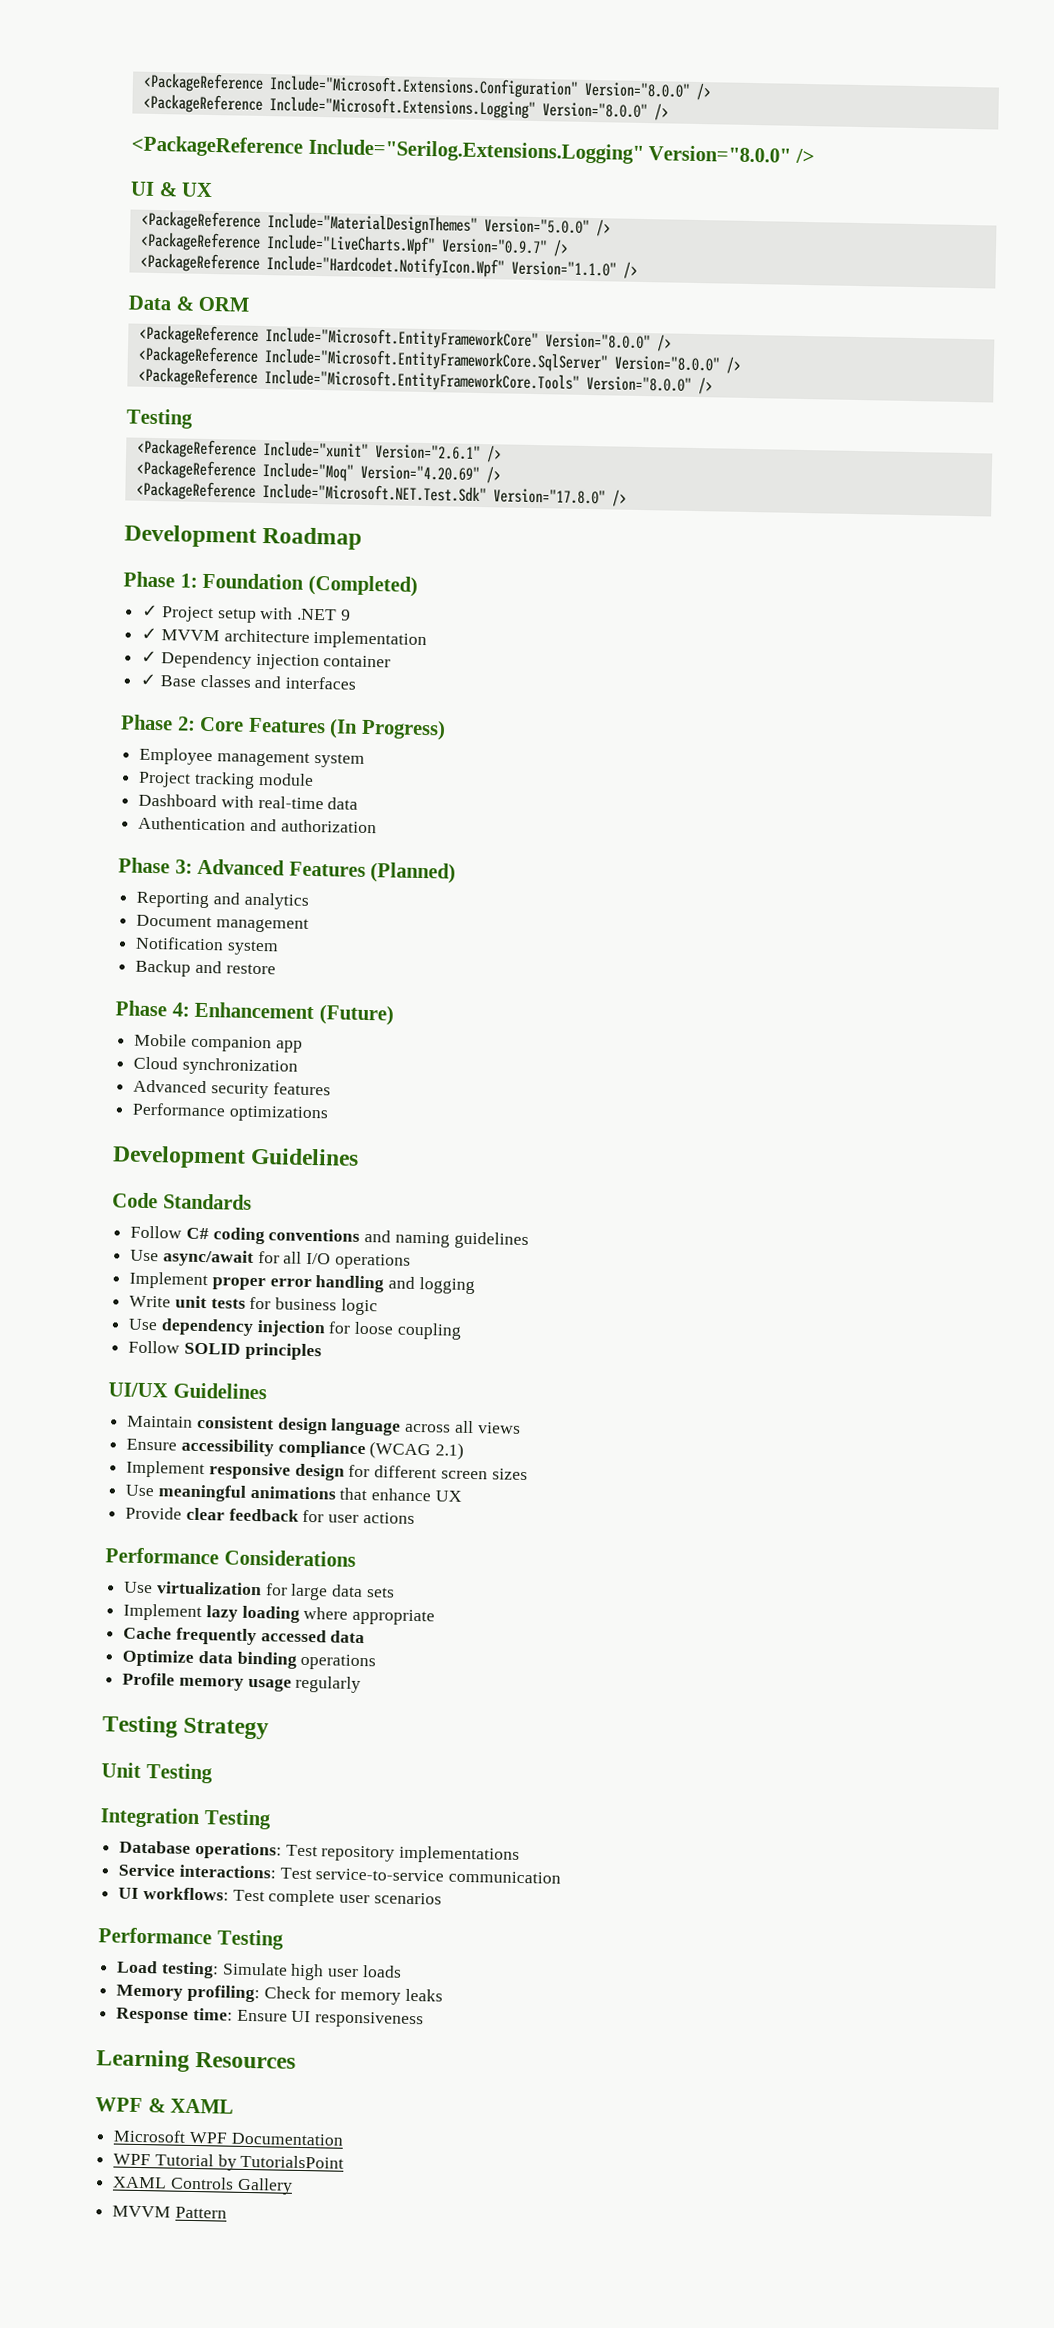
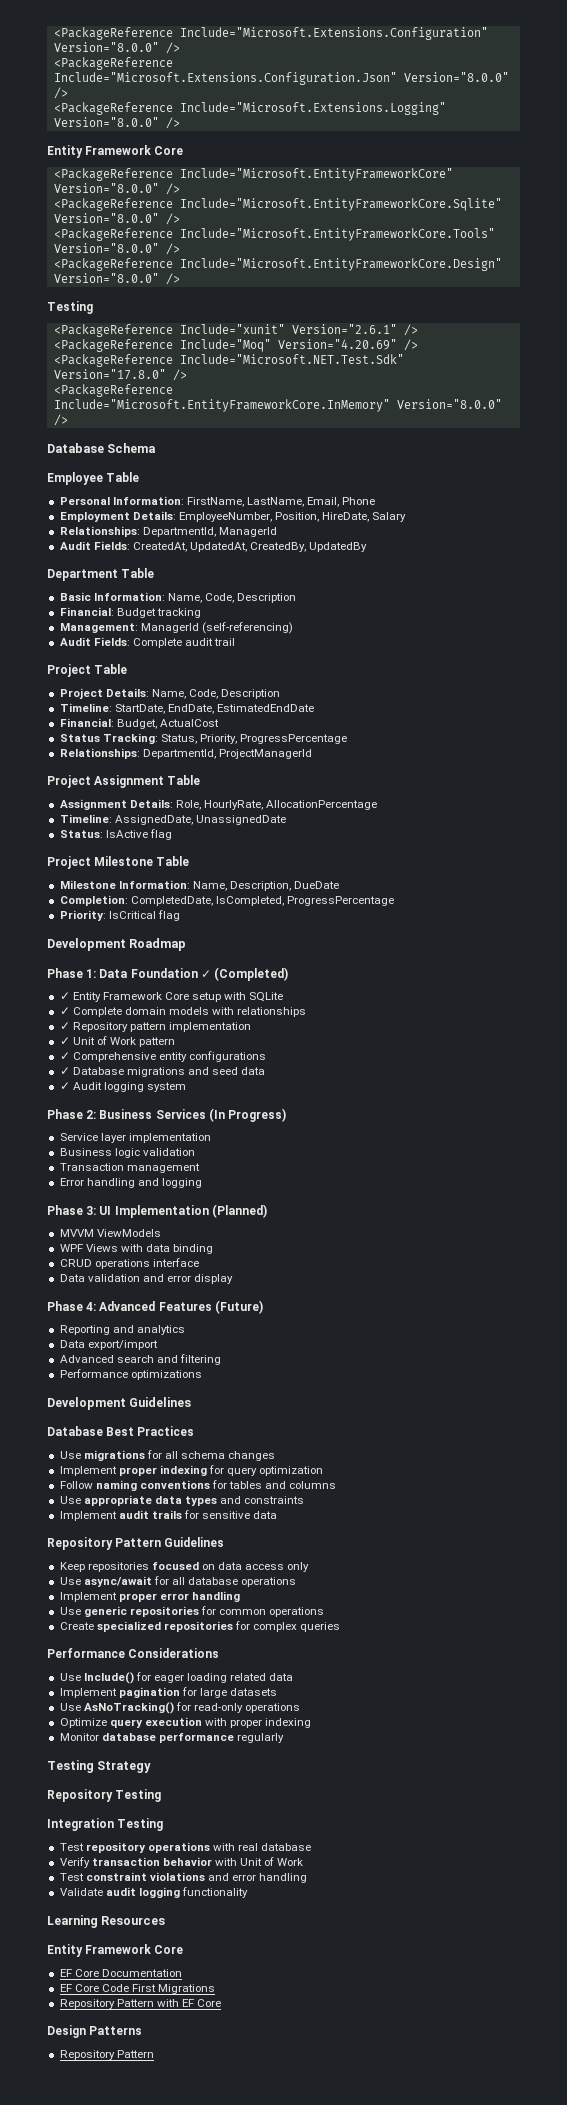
(712, 91) none -> [53,57,173,70] [53,72,509,85] [53,87,68,99] // <PackageReference Include="Microsoft.Extensions.Configuration.Json" Version="8.0.0" />
[131,135,815,164] [130,181,214,198] [140,210,611,237] [139,231,569,257] [139,252,638,279] [128,295,250,312] <PackageReference Include="Serilog.Extensions.Logging" Version="8.0.0" /> // UI & UX // <PackageReference Include="MaterialDesignThemes" Version="5.0.0" /> // <PackageReference Include="LiveCharts.Wpf" Version="0.9.7" /> // <PackageReference Include="Hardcodet.NotifyIcon.Wpf" Version="1.1.0" /> // Data & ORM -> [47,145,184,158] Entity Framework Core
[263,347,608,373] Include="Microsoft.EntityFrameworkCore.SqlServer" -> [179,198,502,211] Include="Microsoft.EntityFrameworkCore.Sqlite"
(713, 386) none -> [53,258,502,271] [53,273,180,285] // <PackageReference Include="Microsoft.EntityFrameworkCore.Design" Version="8.0.0" />
(627, 498) none -> [53,384,173,397] [53,399,502,412] [53,414,68,426] [47,443,157,453] [47,472,140,485] [59,496,376,507] [59,511,407,522] [59,526,277,537] [59,541,368,552] [47,568,155,581] [59,592,297,603] [59,607,201,618] [59,622,293,634] [59,637,236,648] [47,664,128,677] [59,688,281,699] [59,703,314,714] [59,718,219,729] [59,733,348,744] [59,748,312,759] [47,775,201,788] [59,799,378,810] [59,814,286,825] [59,829,172,840] [47,856,190,869] [59,880,340,891] [59,895,394,906] [59,910,180,921] // <PackageReference Include="Microsoft.EntityFrameworkCore.InMemory" Version="8.0.0" /> // Database Schema // Employee Table // Personal Information: FirstName, LastName, Email, Phone // Employment Details: EmployeeNumber, Position, HireDate, Salary // Relationships: DepartmentId, ManagerId // Audit Fields: CreatedAt, UpdatedAt, CreatedBy, UpdatedBy // Department Table // Basic Information: Name, Code, Description // Financial: Budget tracking // Management: ManagerId (self-referencing) // Audit Fields: Complete audit trail // Project Table // Project Details: Name, Code, Description // Timeline: StartDate, EndDate, EstimatedEndDate // Financial: Budget, ActualCost // Status Tracking: Status, Priority, ProgressPercentage // Relationships: DepartmentId, ProjectManagerId // Project Assignment Table // Assignment Details: Role, HourlyRate, AllocationPercentage // Timeline: AssignedDate, UnassignedDate // Status: IsActive flag // Project Milestone Table // Milestone Information: Name, Description, DueDate // Completion: CompletedDate, IsCompleted, ProgressPercentage // Priority: IsCritical flag
[202,572,305,590] Foundation -> [99,968,211,978] Data Foundation ✓
[160,606,351,623] [141,627,428,650] [141,650,392,671] [140,673,357,690] Project setup with .NET 9 // ✓ MVVM architecture implementation // ✓ Dependency injection container // ✓ Base classes and interfaces -> [72,992,284,1002] [59,1007,307,1017] [59,1022,251,1032] [59,1036,176,1047] [59,1051,266,1062] [59,1067,266,1077] [59,1082,186,1092] Entity Framework Core setup with SQLite // ✓ Complete domain models with relationships // ✓ Repository pattern implementation // ✓ Unit of Work pattern // ✓ Comprehensive entity configurations // ✓ Database migrations and seed data // ✓ Audit logging system
[199,716,326,734] Core Features -> [99,1109,206,1119] Business Services
[139,747,365,768] [138,771,314,789] [138,793,359,810] [138,816,377,834] [118,857,193,874] Employee management system // Project tracking module // Dashboard with real-time data // Authentication and authorization // Phase 3: -> [59,1133,211,1143] [59,1148,195,1158] [59,1163,200,1173] [59,1178,202,1188] [47,1204,267,1218] [59,1229,161,1237] [59,1244,214,1254] [59,1258,199,1269] [59,1274,234,1284] [47,1301,97,1311] Service layer implementation // Business logic validation // Transaction management // Error handling and logging // Phase 3: UI Implementation (Planned) // MVVM ViewModels // WPF Views with data binding // CRUD operations interface // Data validation and error display // Phase 4:
[370,862,457,884] (Planned) -> [214,1300,263,1314] (Future)
[136,914,309,933] [135,936,279,956] [135,959,276,977] [115,1000,394,1026] [134,1033,303,1053] [133,1056,298,1076] [133,1079,331,1099] [132,1102,329,1123] [112,1145,360,1169] [112,1192,252,1210] [130,1225,529,1250] Document management // Notification system // Backup and restore // Phase 4: Enhancement (Future) // Mobile companion app // Cloud synchronization // Advanced security features // Performance optimizations // Development Guidelines // Code Standards // Follow C# coding conventions and naming guidelines -> [59,1340,158,1350] [59,1354,221,1365] [59,1369,202,1380] [47,1397,192,1410] [47,1426,195,1436] [59,1450,276,1461] [59,1465,324,1476] [59,1480,337,1491] [59,1495,305,1506] [59,1510,278,1521] [47,1537,225,1550] [59,1562,310,1572] Data export/import // Advanced search and filtering // Performance optimizations // Development Guidelines // Database Best Practices // Use migrations for all schema changes // Implement proper indexing for query optimization // Follow naming conventions for tables and columns // Use appropriate data types and constraints // Implement audit trails for sensitive data // Repository Pattern Guidelines // Keep repositories focused on data access only
[306,1252,332,1265] I/O -> [188,1577,239,1585] database
[388,1276,475,1295] [129,1295,378,1316] [128,1318,462,1340] [128,1340,322,1361] [108,1382,267,1400] [127,1415,521,1436] [126,1438,465,1460] [126,1460,528,1481] [125,1484,462,1502] [125,1506,415,1524] [105,1547,356,1567] [124,1581,395,1601] [123,1603,436,1626] [123,1626,366,1646] [122,1649,377,1671] [122,1672,292,1692] and logging // Write unit tests for business logic // Use dependency injection for loose coupling // Follow SOLID principles // UI/UX Guidelines // Maintain consistent design language across all views // Ensure accessibility compliance (WCAG 2.1) // Implement responsive design for different screen sizes // Use meaningful animations that enhance UX // Provide clear feedback for user actions // Performance Considerations // Use virtualization for large data sets // Implement lazy loading where appropriate // Cache frequently accessed data // Optimize data binding operations // Profile memory usage -> [59,1606,325,1617] [59,1621,341,1632] [47,1648,220,1658] [59,1672,294,1684] [59,1687,278,1698] [59,1702,301,1714] [59,1717,312,1728] [59,1733,234,1743] // Use generic repositories for common operations // Create specialized repositories for complex queries // Performance Considerations // Use Include() for eager loading related data // Implement pagination for large datasets // Use AsNoTracking() for read-only operations // Optimize query execution with proper indexing // Monitor database performance
[101,1762,141,1778] Unit -> [47,1789,113,1802] Repository
[119,1840,521,1864] [118,1863,562,1884] [118,1887,442,1907] [98,1927,284,1950] [116,1960,402,1981] [116,1984,443,2005] [116,2007,425,2029] [96,2049,297,2072] [95,2097,235,2114] [113,2129,344,2146] [113,2153,345,2171] [112,2176,293,2195] [112,2205,172,2218] Database operations: Test repository implementations // Service interactions: Test service-to-service communication // UI workflows: Test complete user scenarios // Performance Testing // Load testing: Simulate high user loads // Memory profiling: Check for memory leaks // Response time: Ensure UI responsiveness // Learning Resources // WPF & XAML // Microsoft WPF Documentation // WPF Tutorial by TutorialsPoint // XAML Controls Gallery // MVVM -> [59,1842,312,1853] [59,1857,304,1868] [59,1872,308,1883] [59,1887,248,1898] [47,1915,166,1928] [47,1944,184,1957] [59,1969,182,1977] [59,1984,216,1994] [59,1999,222,2009] [47,2025,143,2038] [59,2050,115,2060] Test repository operations with real database // Verify transaction behavior with Unit of Work // Test constraint violations and error handling // Validate audit logging functionality // Learning Resources // Entity Framework Core // EF Core Documentation // EF Core Code First Migrations // Repository Pattern with EF Core // Design Patterns // Repository

